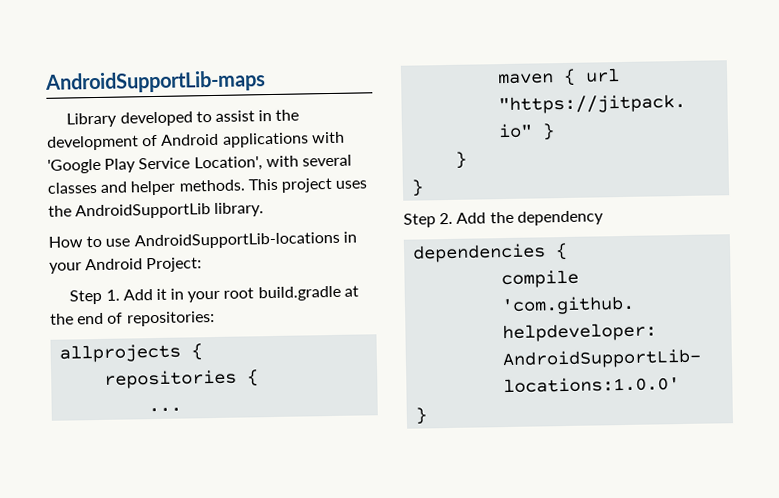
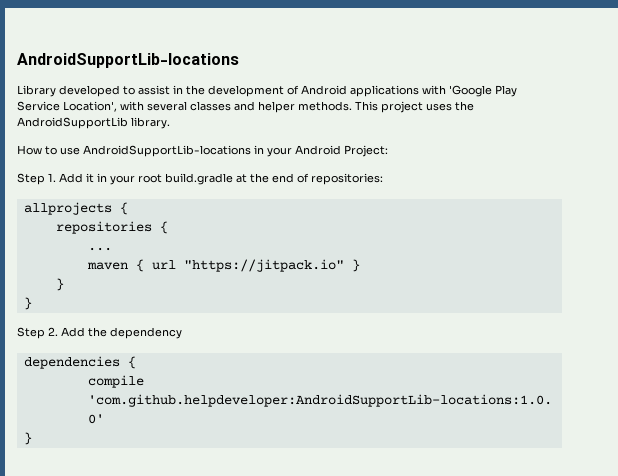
[44,70,266,94] AndroidSupportLib-maps -> [17,53,239,68] AndroidSupportLib-locations

